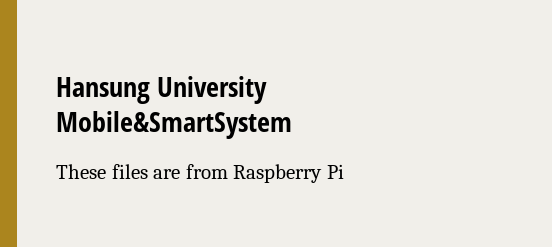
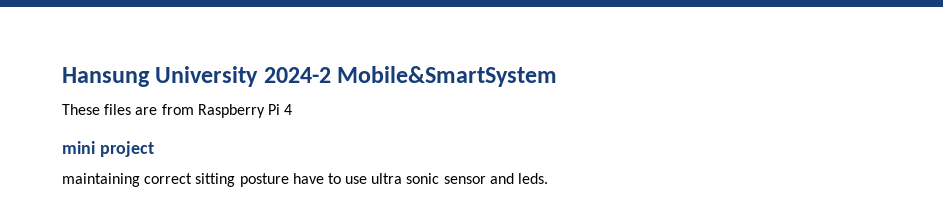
(268, 90) none -> [263,67,331,83] 2024-2
(344, 171) none -> [284,104,293,115] [62,141,154,157] [62,173,549,187] 4 // mini project // maintaining correct sitting posture have to use ultra sonic sensor and leds.

